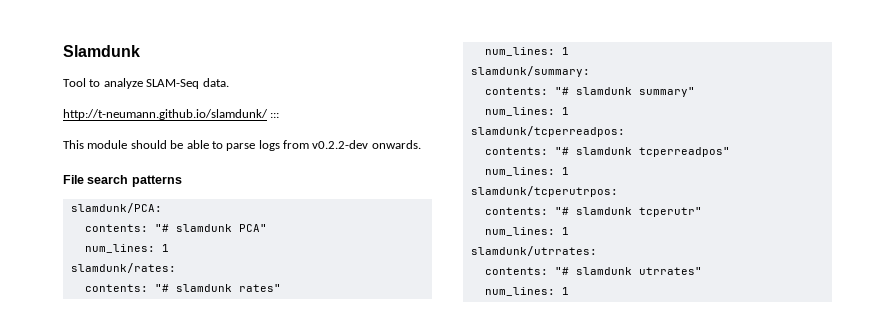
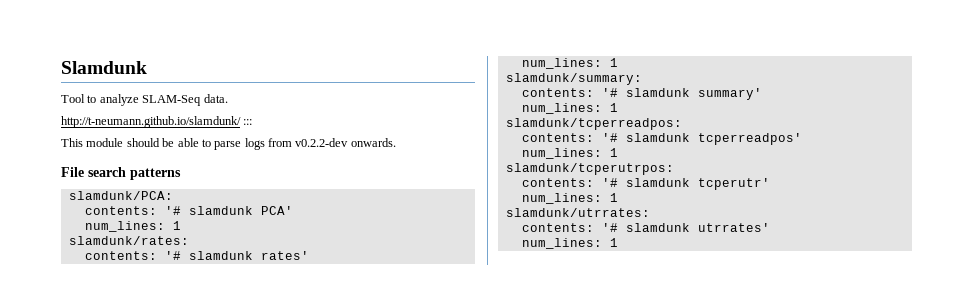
[154,224,267,232] "# slamdunk PCA" -> [164,206,293,215] '# slamdunk PCA'
[154,284,281,292] "# slamdunk rates" -> [164,251,309,260] '# slamdunk rates'
[554,87,695,97] "# slamdunk summary" -> [601,88,762,100] '# slamdunk summary'
[554,147,730,157] "# slamdunk tcperreadpos" -> [601,133,802,145] '# slamdunk tcperreadpos'
[554,207,702,217] "# slamdunk tcperutr" -> [601,178,770,190] '# slamdunk tcperutr'
[554,267,702,275] "# slamdunk utrrates" -> [601,223,770,232] '# slamdunk utrrates'

